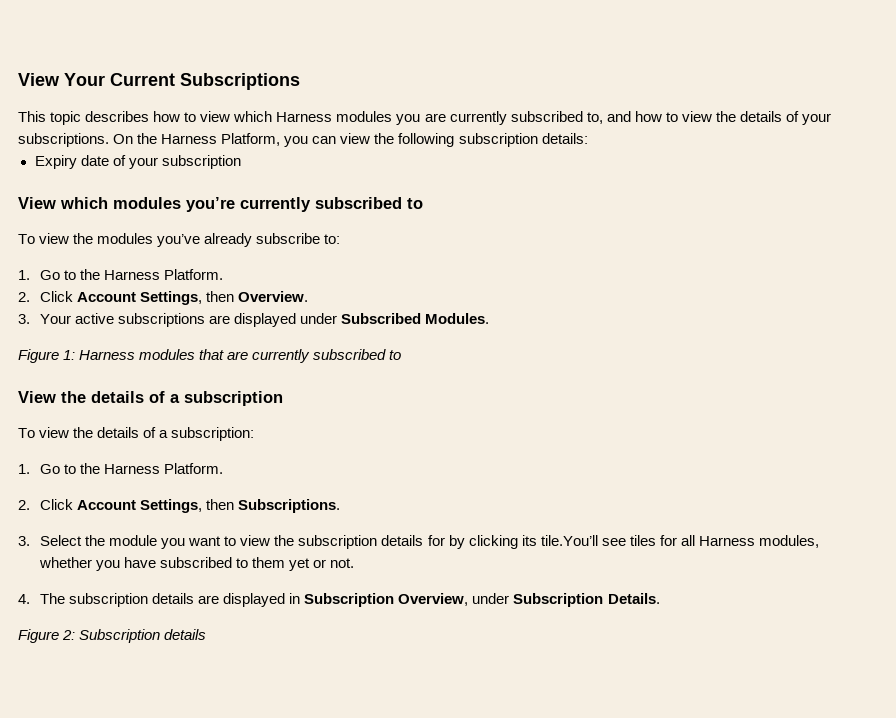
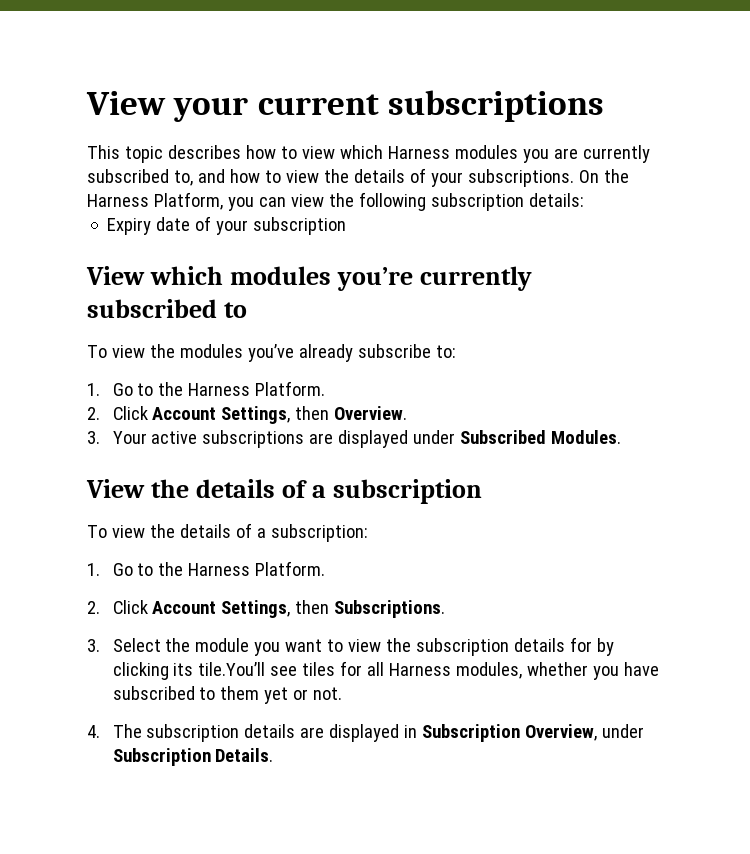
[18,73,300,90] View Your Current Subscriptions -> [86,90,605,122] View your current subscriptions
[18,349,402,363] // Figure 1: Harness modules that are currently subscribed to -> (622, 437) none
[18,629,207,643] // Figure 2: Subscription details -> (274, 755) none

